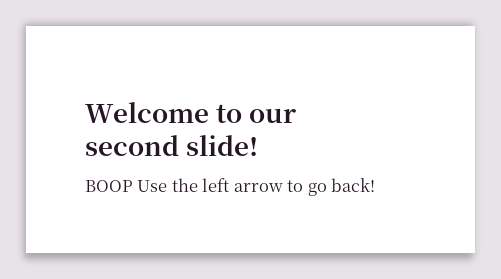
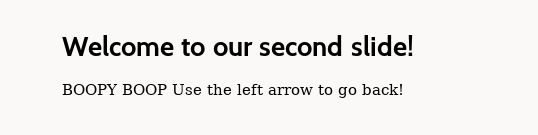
(259, 145) none -> [62,84,118,95] BOOPY

